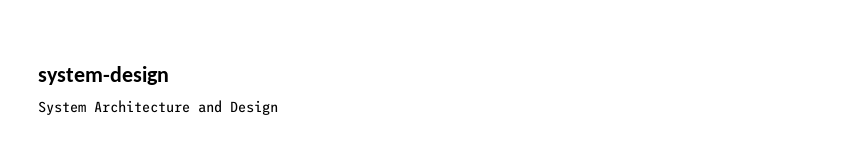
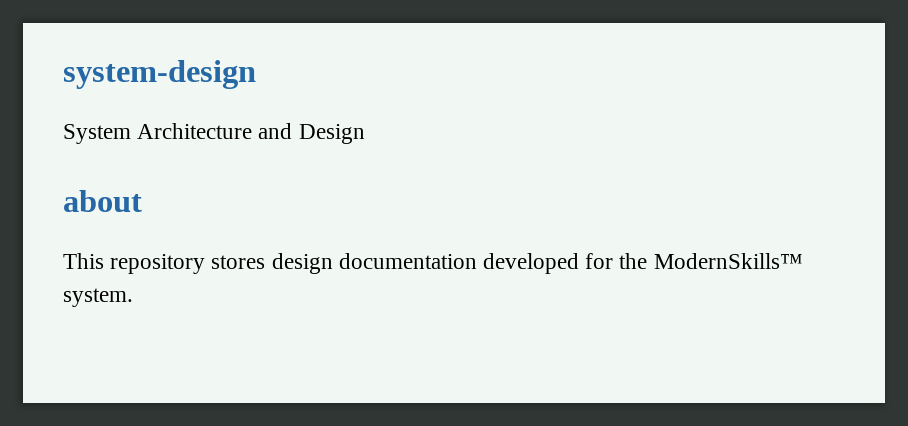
(278, 107) none -> [63,190,142,212] [63,253,803,274] [63,288,133,307] // about // This repository stores design documentation developed for the ModernSkills™ system.

